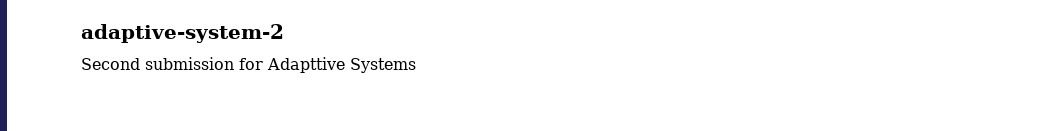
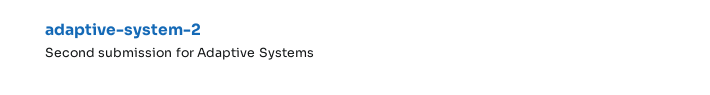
[267,57,345,73] Adapttive -> [197,47,256,60] Adaptive

